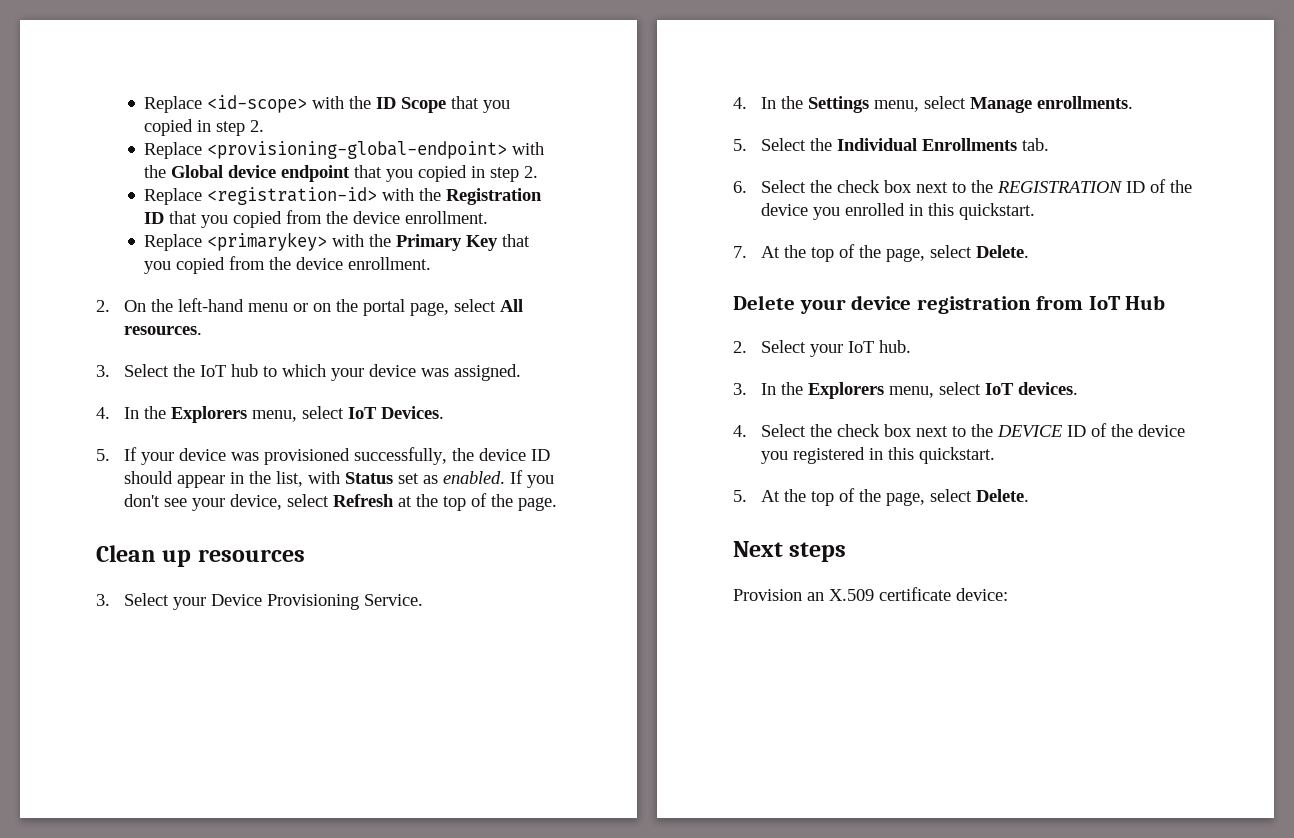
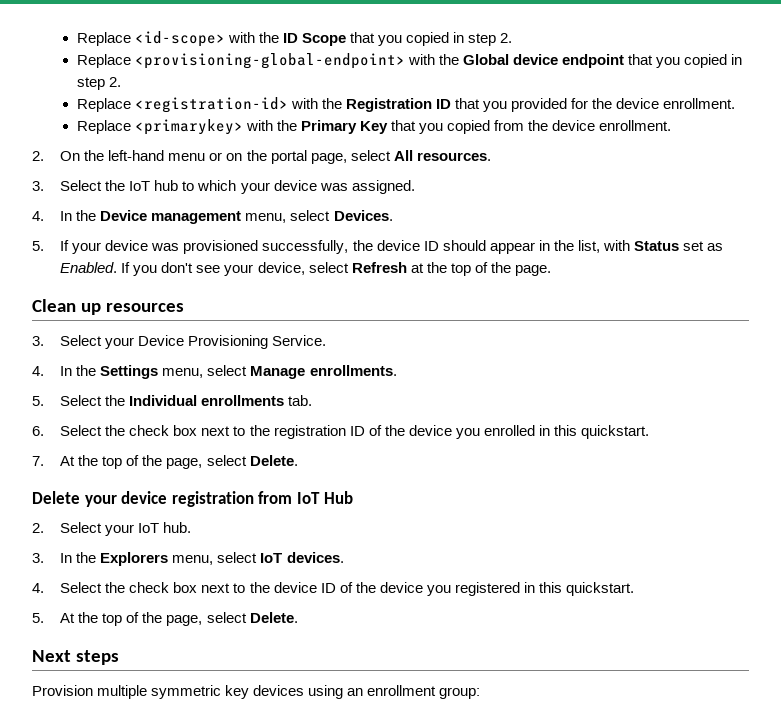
[233,210,323,228] copied from -> [511,98,589,112] provided for
[170,406,377,423] Explorers menu, select IoT -> [100,210,331,224] Device management menu, select
[442,471,505,484] enabled. -> [60,262,118,273] Enabled.
[921,138,1017,151] Enrollments -> [201,395,285,406] enrollments
[996,181,1123,193] REGISTRATION -> [273,425,346,439] registration
[996,425,1062,437] DEVICE -> [273,582,317,593] device
[807,587,1008,601] an X.509 certificate device: -> [97,685,481,699] multiple symmetric key devices using an enrollment group:

